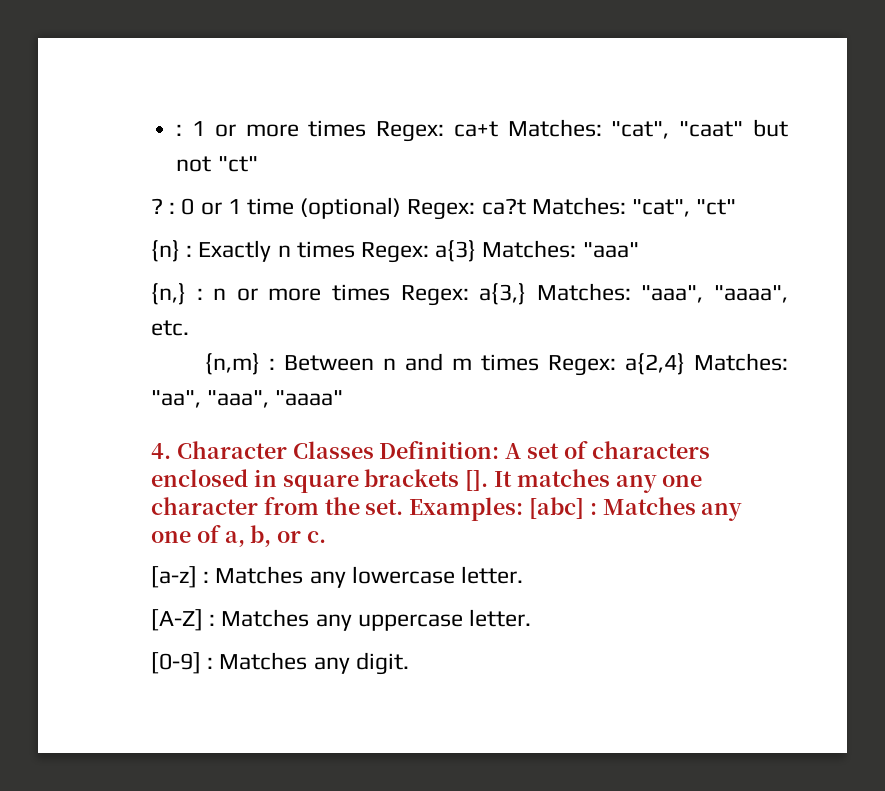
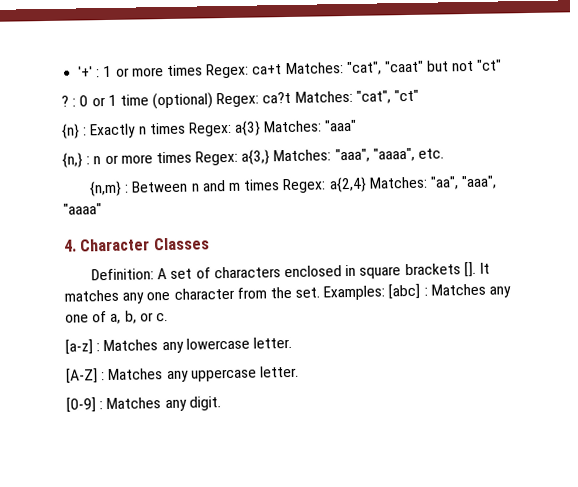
(176, 130) none -> [78,66,94,78] '+'
(374, 450) none -> (210, 244) //

